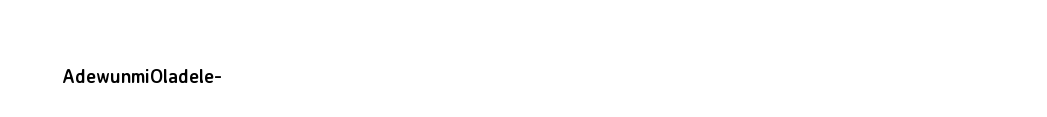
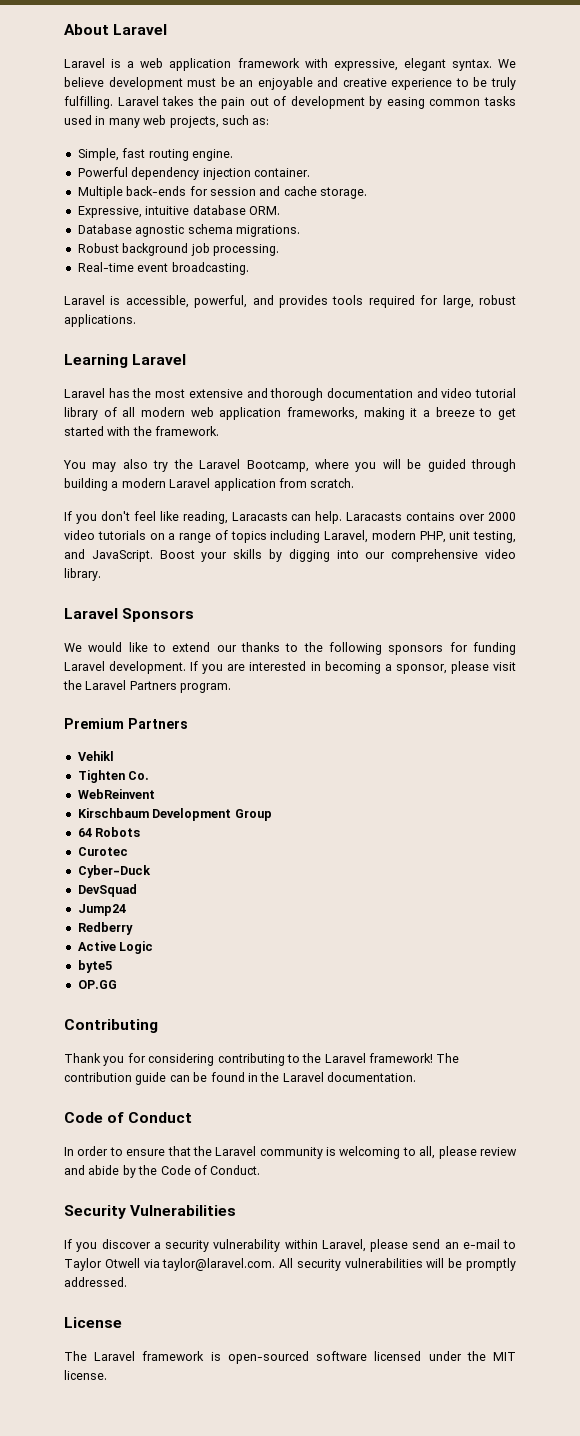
[62,69,222,83] AdewunmiOladele- -> [64,24,168,35] [64,58,516,71] [64,77,516,90] [64,96,516,109] [64,115,270,128] [77,148,233,161] [77,167,310,180] [77,186,367,199] [77,205,280,218] [77,224,300,237] [77,243,279,256] [77,262,249,275] [64,295,516,308] [64,314,136,327] [64,354,187,368] [64,388,516,401] [64,407,517,420] [64,426,220,436] [63,459,516,472] [64,478,355,491] [64,511,516,524] [64,530,516,543] [64,549,517,562] [64,568,101,581] [64,608,195,622] [64,642,516,655] [64,661,516,674] [63,680,232,693] [64,718,188,729] [77,751,114,761] [77,770,150,783] [77,789,155,799] [77,808,272,821] [77,827,141,837] [77,847,128,856] [77,865,151,878] [77,884,137,897] [77,904,126,916] [77,922,133,935] [77,941,154,954] [77,960,112,973] [77,980,117,989] [64,1019,158,1033] [64,1053,460,1066] [64,1072,416,1085] [64,1112,193,1123] [64,1146,517,1159] [64,1165,261,1178] [64,1205,237,1219] [64,1239,516,1252] [64,1258,516,1271] [64,1277,127,1287] [64,1317,122,1328] [64,1351,516,1364] [64,1370,107,1380] About Laravel // Laravel is a web application framework with expressive, elegant syntax. We believe development must be an enjoyable and creative experience to be truly fulfilling. Laravel takes the pain out of development by easing common tasks used in many web projects, such as: // Simple, fast routing engine. // Powerful dependency injection container. // Multiple back-ends for session and cache storage. // Expressive, intuitive database ORM. // Database agnostic schema migrations. // Robust background job processing. // Real-time event broadcasting. // Laravel is accessible, powerful, and provides tools required for large, robust applications. // Learning Laravel // Laravel has the most extensive and thorough documentation and video tutorial library of all modern web application frameworks, making it a breeze to get started with the framework. // You may also try the Laravel Bootcamp, where you will be guided through building a modern Laravel application from scratch. // If you don't feel like reading, Laracasts can help. Laracasts contains over 2000 video tutorials on a range of topics including Laravel, modern PHP, unit testing, and JavaScript. Boost your skills by digging into our comprehensive video library. // Laravel Sponsors // We would like to extend our thanks to the following sponsors for funding Laravel development. If you are interested in becoming a sponsor, please visit the Laravel Partners program. // Premium Partners // Vehikl // Tighten Co. // WebReinvent // Kirschbaum Development Group // 64 Robots // Curotec // Cyber-Duck // DevSquad // Jump24 // Redberry // Active Logic // byte5 // OP.GG // Contributing // Thank you for considering contributing to the Laravel framework! The contribution guide can be found in the Laravel documentation. // Code of Conduct // In order to ensure that the Laravel community is welcoming to all, please review and abide by the Code of Conduct. // Security Vulnerabilities // If you discover a security vulnerability within Laravel, please send an e-mail to Taylor Otwell via taylor@laravel.com. All security vulnerabilities will be promptly addressed. // License // The Laravel framework is open-sourced software licensed under the MIT license.

